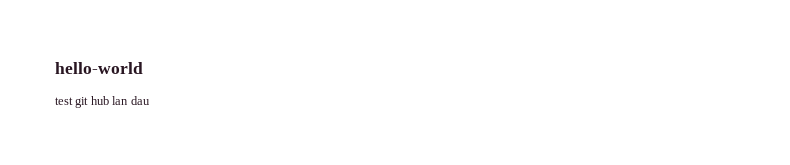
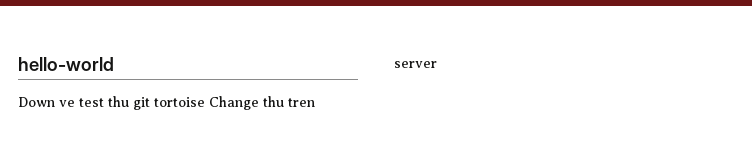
[55,96,150,108] test git hub lan dau -> [18,96,315,110] [394,61,437,68] Down ve test thu git tortoise Change thu tren server

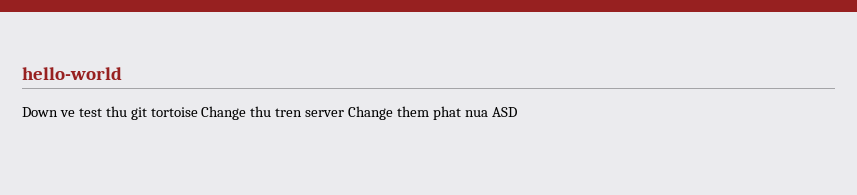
(437, 64) none -> [348,106,517,120] Change them phat nua ASD

